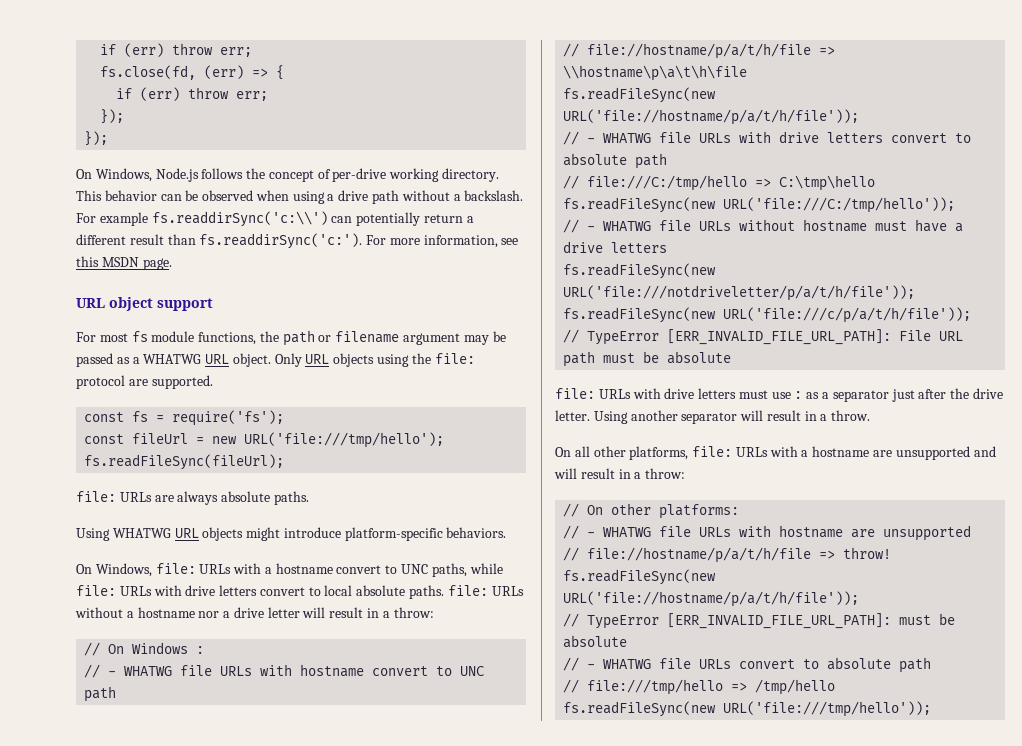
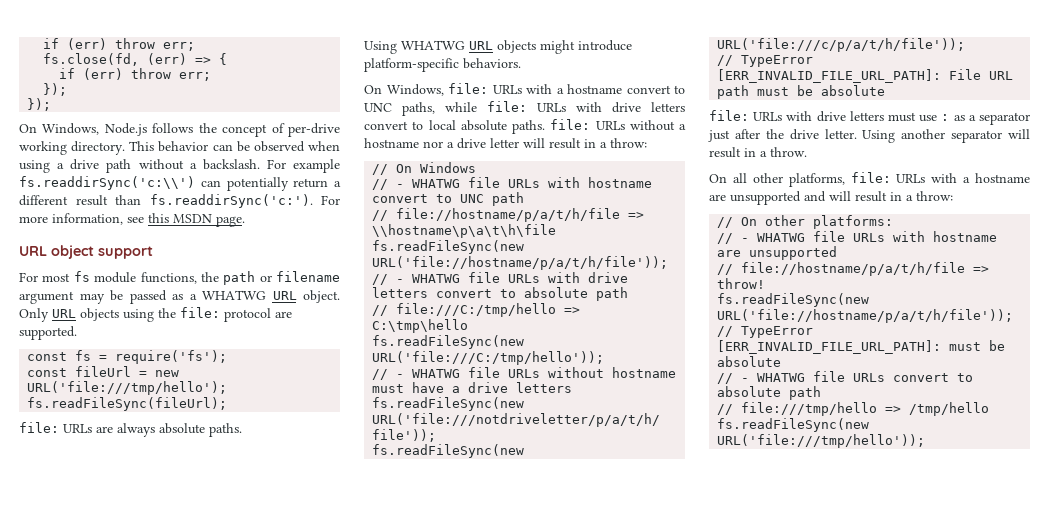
[196,646,205,654] : -> (477, 167) none

